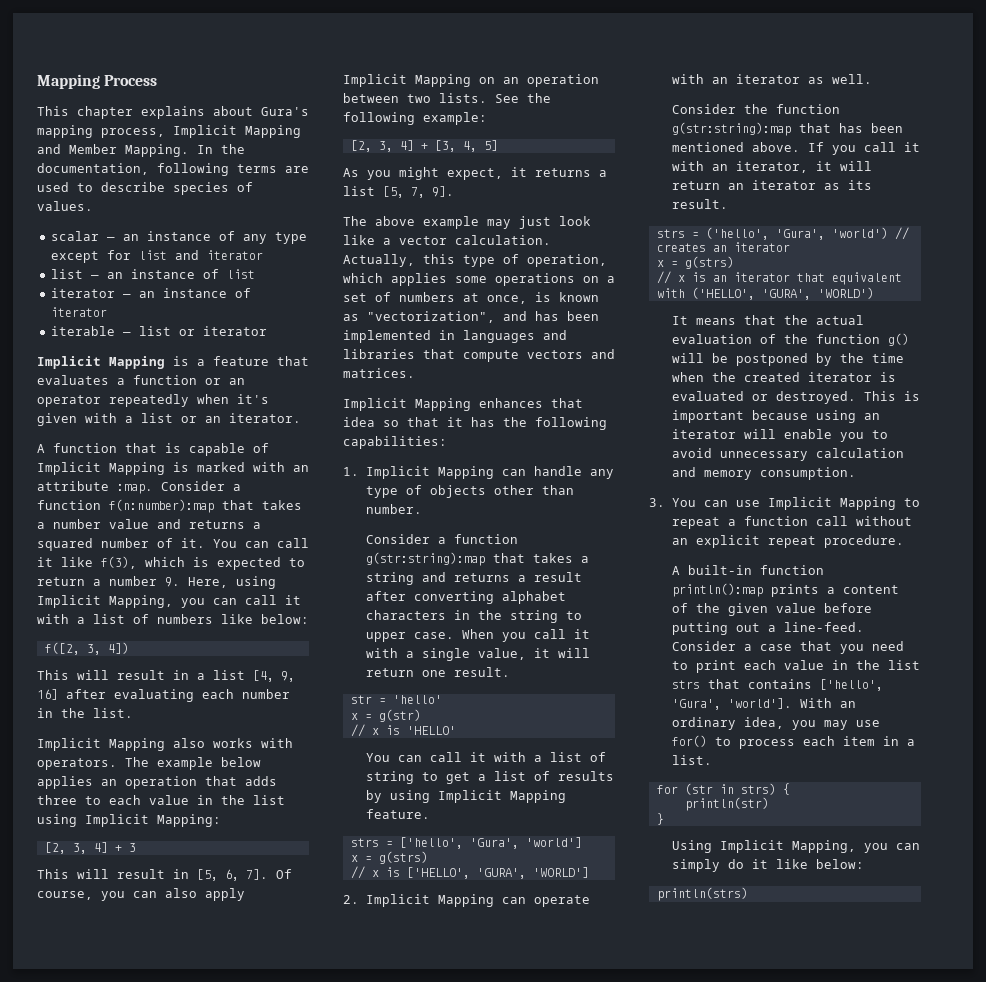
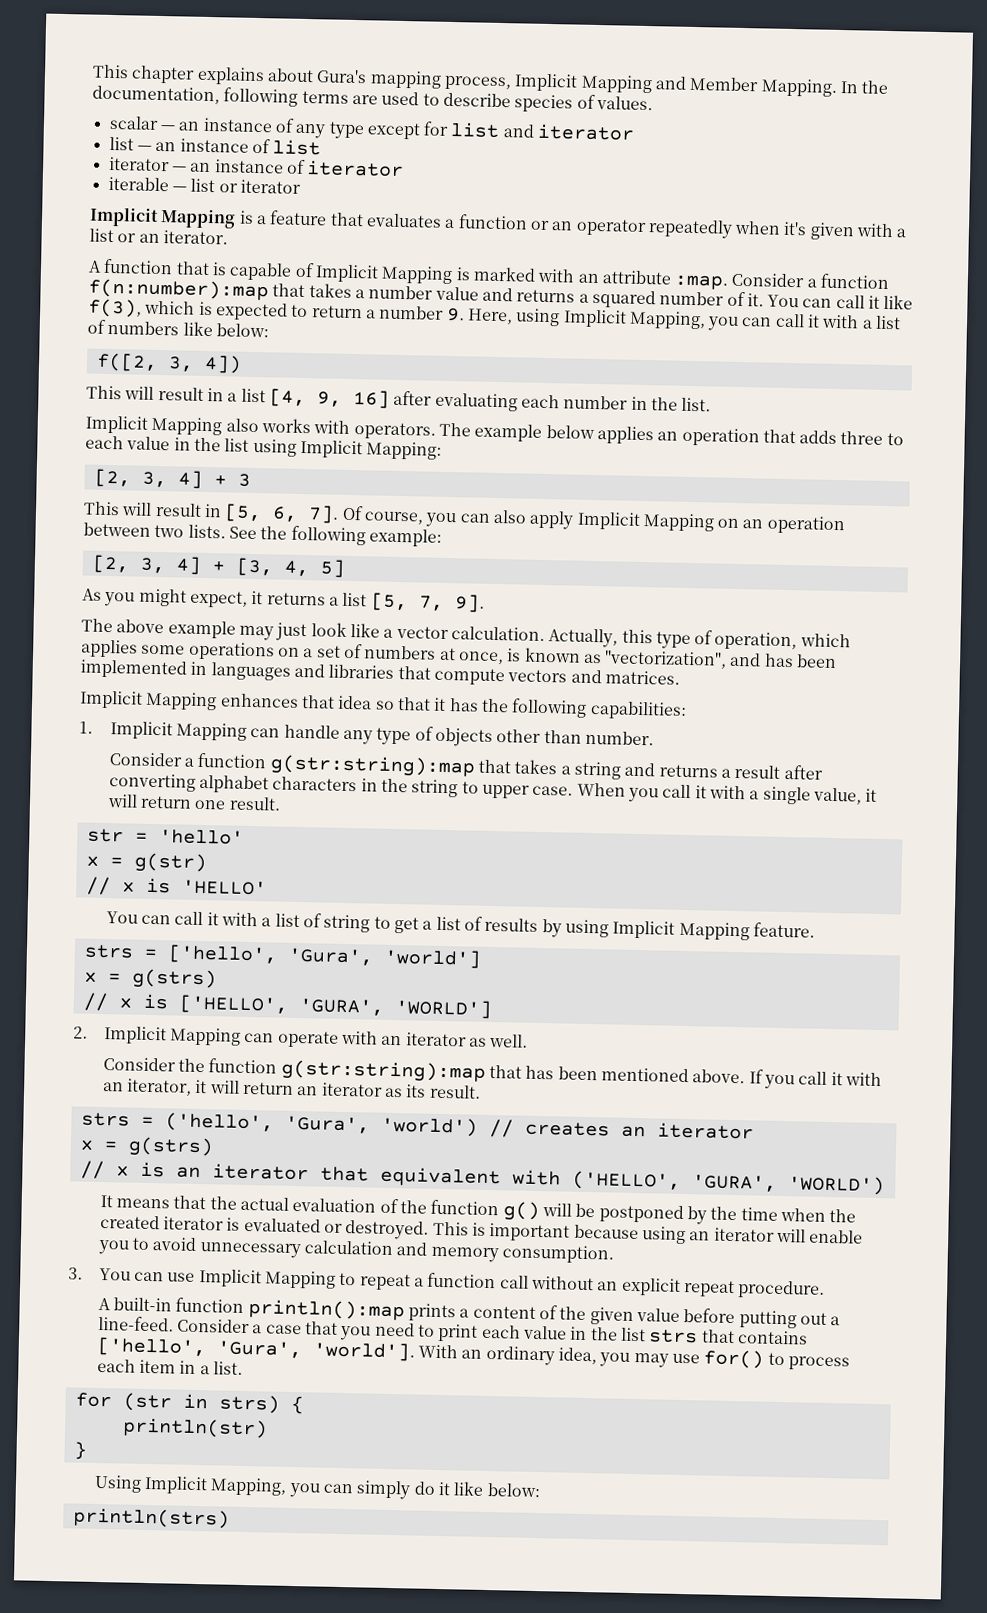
[37,74,158,89] Mapping Process // -> (92, 71) none

